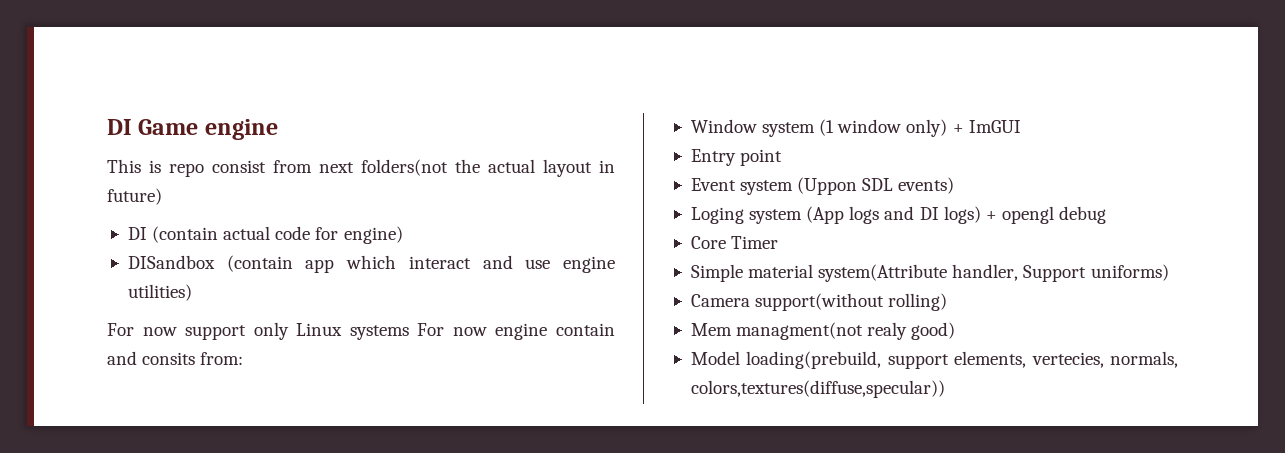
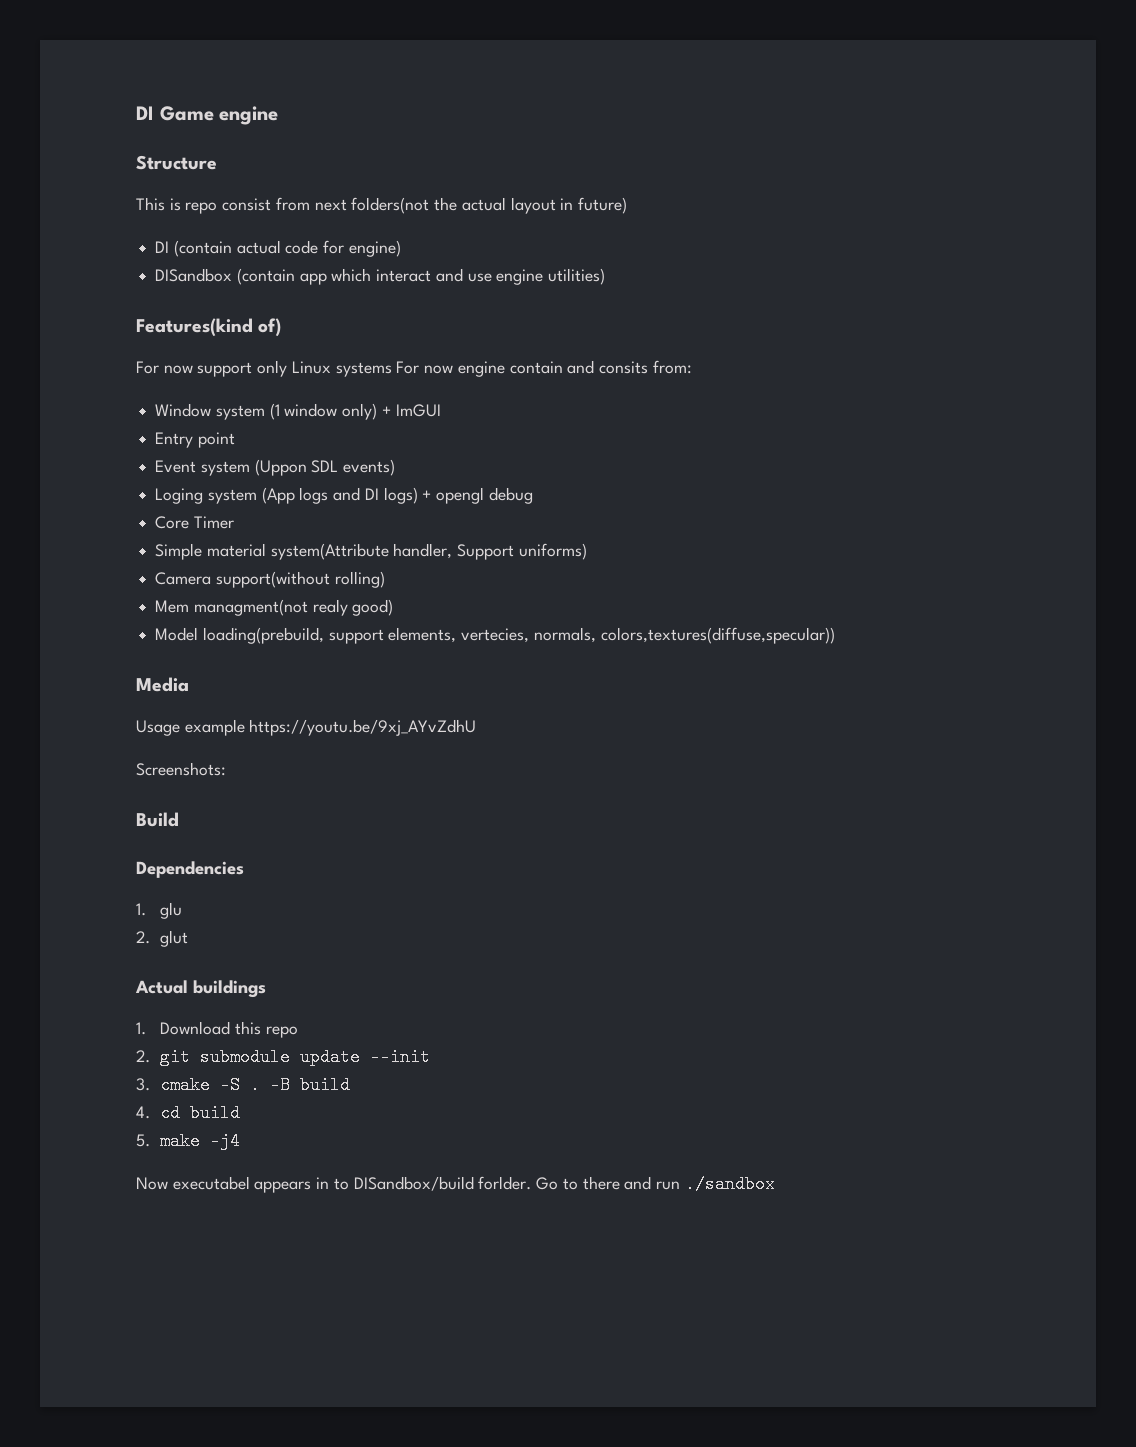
(278, 129) none -> [136,155,217,170] // Structure
(192, 292) none -> [136,318,282,337] // Features(kind of)
(945, 389) none -> [136,677,189,692] [136,719,477,736] [136,762,226,776] [136,812,179,827] [136,861,244,878] [136,902,183,919] [136,930,189,947] [135,980,266,998] [136,1021,298,1038] [136,1048,431,1066] [136,1076,351,1094] [136,1104,241,1122] [136,1132,241,1150] [136,1175,775,1193] // Media // Usage example https://youtu.be/9xj_AYvZdhU // Screenshots: // Build // Dependencies // 1. glu // 2. glut // Actual buildings // 1. Download this repo // 2. git submodule update --init // 3. cmake -S . -B build // 4. cd build // 5. make -j4 // Now executabel appears in to DISandbox/build forlder. Go to there and run ./sandbox

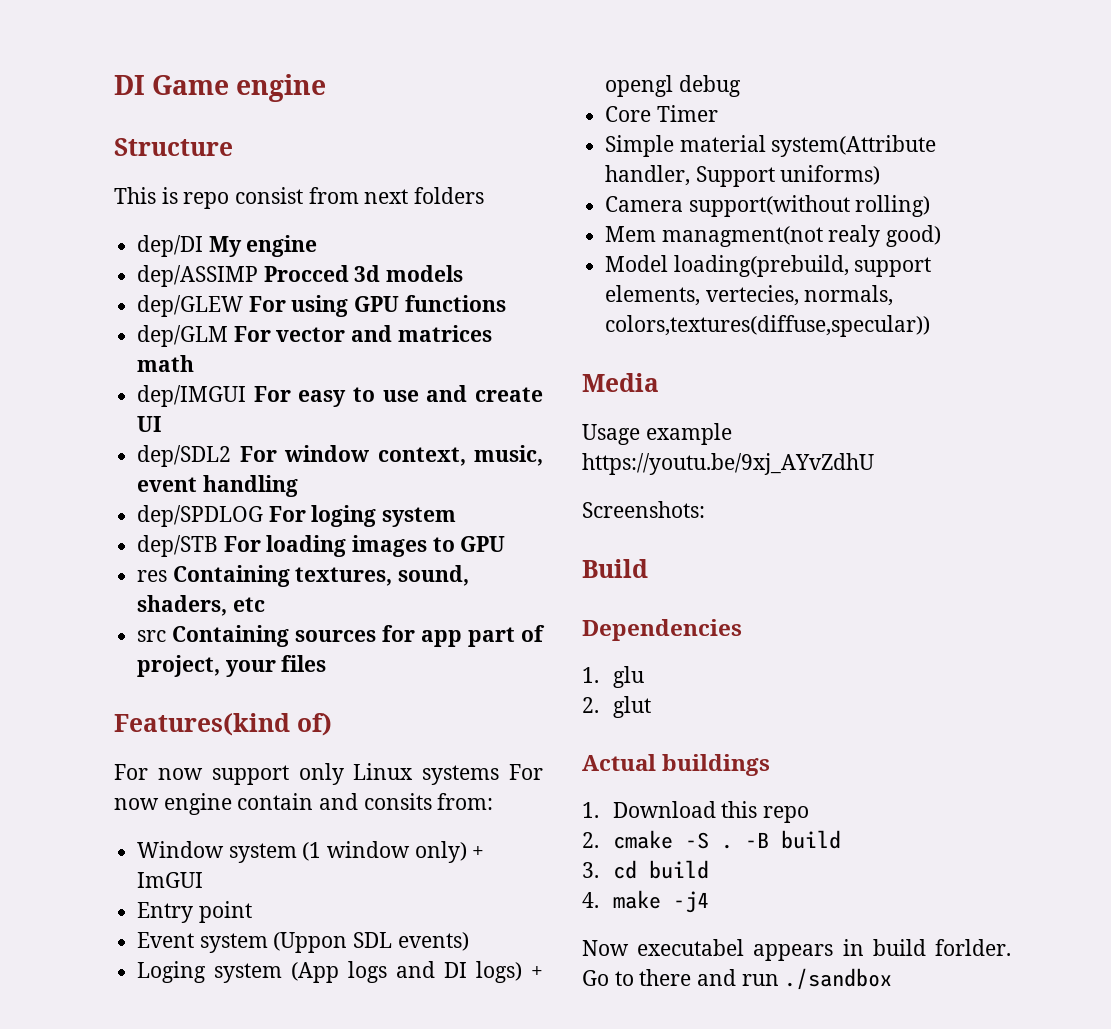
[351,197,627,214] [155,240,401,257] [155,268,606,285] folders(not the actual layout in future) // DI (contain actual code for engine) // DISandbox (contain app which interact and use engine utilities) -> [414,187,485,204] [137,235,318,257] [137,265,464,287] [137,295,506,317] [137,325,492,347] [137,355,195,372] [137,385,543,407] [137,416,162,432] [137,445,543,467] [137,475,298,497] [137,505,457,527] [137,535,506,557] [137,565,470,587] [137,595,265,616] [137,625,545,647] [137,655,327,677] folders // dep/DI My engine // dep/ASSIMP Procced 3d models // dep/GLEW For using GPU functions // dep/GLM For vector and matrices math // dep/IMGUI For easy to use and create UI // dep/SDL2 For window context, music, event handling // dep/SPDLOG For loging system // dep/STB For loading images to GPU // res Containing textures, sound, shaders, etc // src Containing sources for app part of project, your files
[160,1048,431,1066] [136,1078,150,1091] git submodule update --init // 3. -> (599, 840) none
[136,1106,150,1119] 4. -> [582,862,599,878] 3.
[136,1134,150,1147] 5. -> [582,892,599,908] 4.
[333,1176,474,1191] to DISandbox/build -> [872,939,926,956] build

